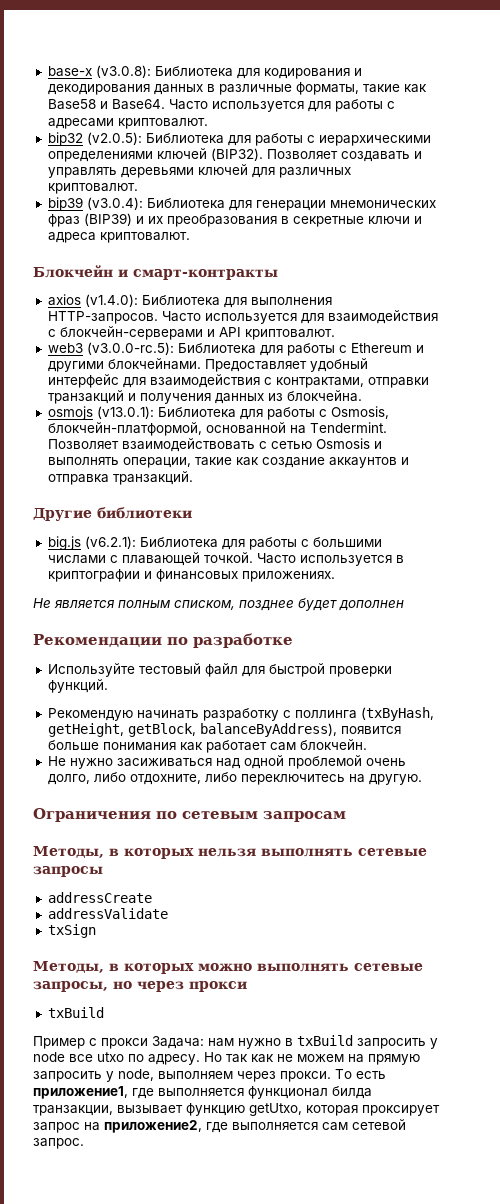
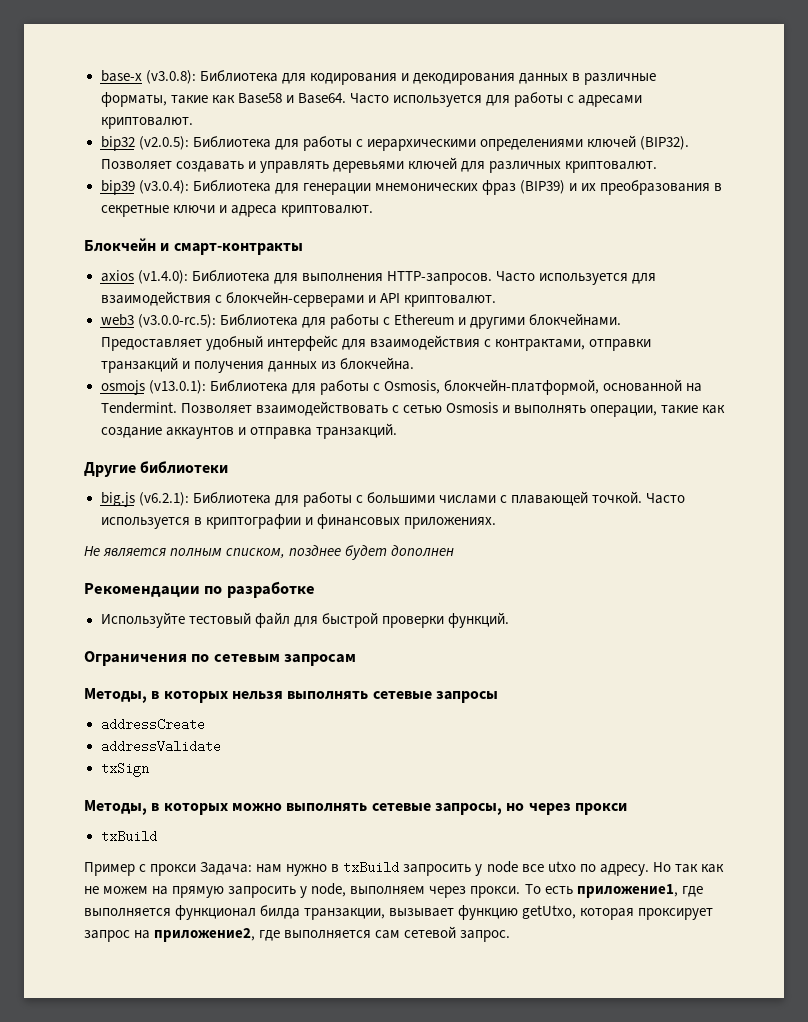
[47,707,434,721] [47,723,401,737] [47,739,367,753] [47,755,406,769] [47,772,422,785] // Рекомендую начинать разработку с поллинга (txByHash, getHeight, getBlock, balanceByAddress), появится больше понимания как работает сам блокчейн. // Не нужно засиживаться над одной проблемой очень долго, либо отдохните, либо переключитесь на другую. -> (509, 620) none

